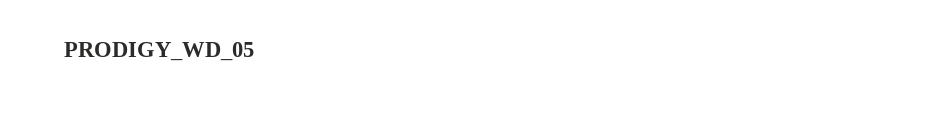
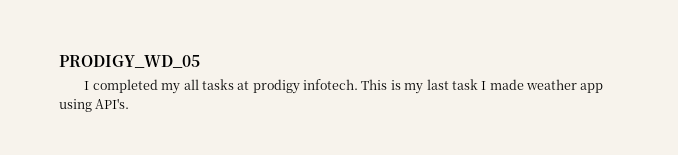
(254, 51) none -> [84,79,604,94] [59,98,130,112] // I completed my all tasks at prodigy infotech. This is my last task I made weather app using API's.

